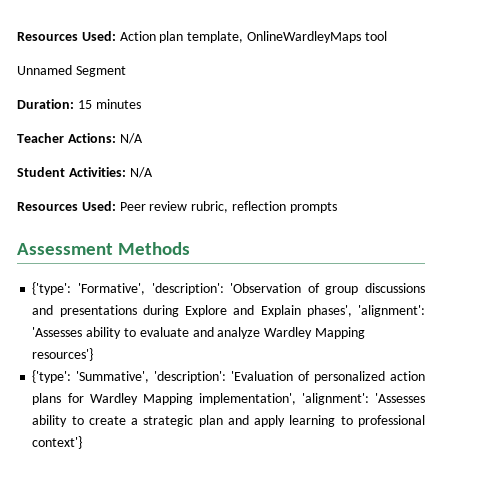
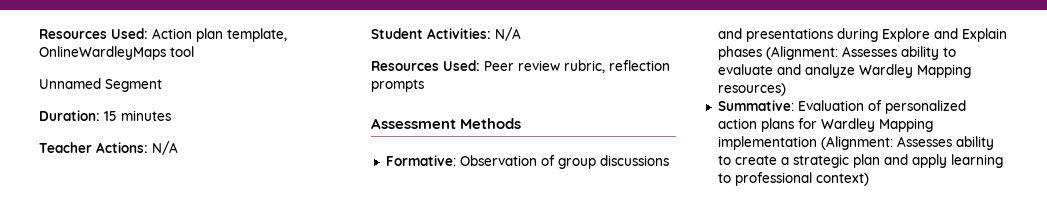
[32,282,302,295] {'type': 'Formative', 'description': 'Observation -> [385,155,537,166] Formative: Observation
[306,305,425,317] [32,327,83,337] phases', 'alignment': 'Assesses -> [717,46,897,60] phases (Alignment: Assesses
[32,348,94,361] [32,370,294,383] resources'} // {'type': 'Summative', 'description': 'Evaluation -> [717,83,786,96] [717,100,864,111] resources) // Summative: Evaluation
[198,393,426,405] implementation', 'alignment': 'Assesses -> [717,136,952,150] implementation (Alignment: Assesses
[32,436,83,449] context'} -> [815,173,869,186] context)

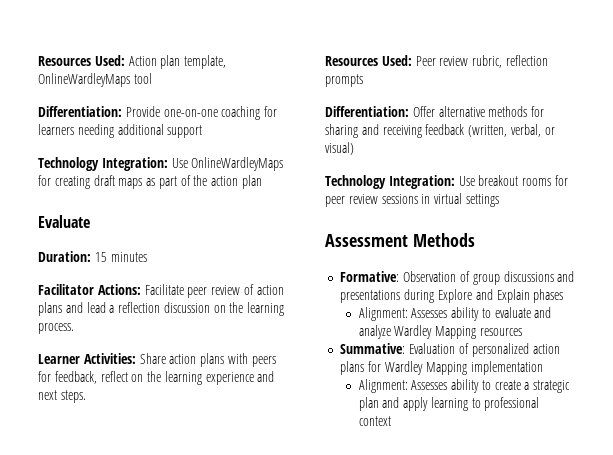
[39,78,162,92] [39,110,171,121] [39,141,178,155] [371,27,521,41] Unnamed Segment // Duration: 15 minutes // Teacher Actions: N/A // Student Activities: N/A -> [38,106,278,120] [38,124,203,138] [38,157,284,171] [38,175,263,189] [38,215,90,228] [38,251,147,262] [38,284,284,298] [38,302,285,316] [38,323,74,334] [38,353,276,367] [38,371,275,385] [38,390,86,403] Differentiation: Provide one-on-one coaching for learners needing additional support // Technology Integration: Use OnlineWardleyMaps for creating draft maps as part of the action plan // Evaluate // Duration: 15 minutes // Facilitator Actions: Facilitate peer review of action plans and lead a reflection discussion on the learning process. // Learner Activities: Share action plans with peers for feedback, reflect on the learning experience and next steps.
(424, 85) none -> [325,106,545,117] [325,124,555,138] [325,142,354,155] [325,175,568,189] [325,193,499,207] // Differentiation: Offer alternative methods for sharing and receiving feedback (written, verbal, or visual) // Technology Integration: Use breakout rooms for peer review sessions in virtual settings
[765,46,838,60] (Alignment: -> [358,307,408,321] // Alignment:
[717,83,786,96] resources) -> [479,328,522,336] resources
[820,136,893,150] (Alignment: -> [358,379,408,393] // Alignment:
[815,173,869,186] context) -> [358,416,391,426] context

